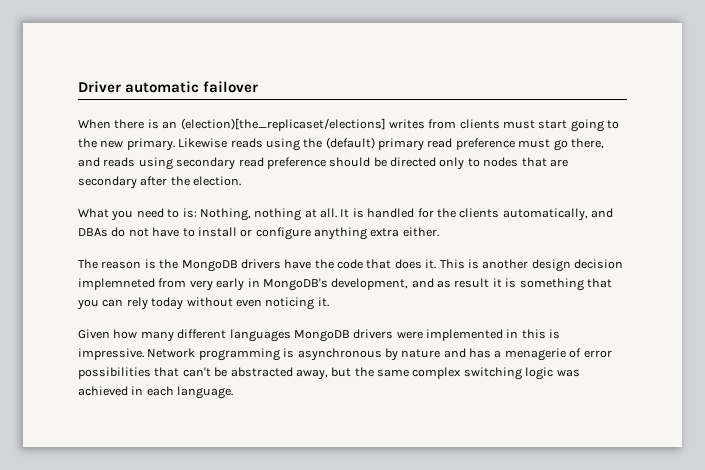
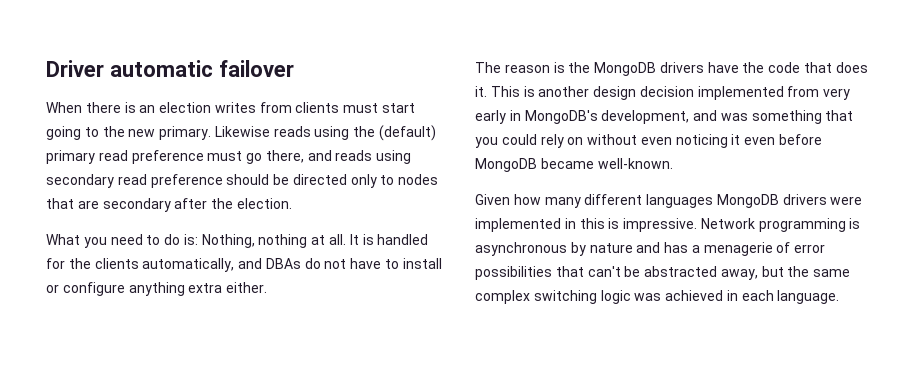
[180,118,386,131] (election)[the_replicaset/elections] -> [159,102,212,113] election
(180, 213) none -> [164,234,181,245] do
[78,278,155,290] implemneted -> [697,86,784,100] implemented
[437,278,612,291] [77,297,329,310] as result it is something that you can rely today without even noticing it. -> [720,110,854,124] [475,134,823,148] [475,158,673,172] was something that you could rely on without even noticing it even before MongoDB became well-known.

